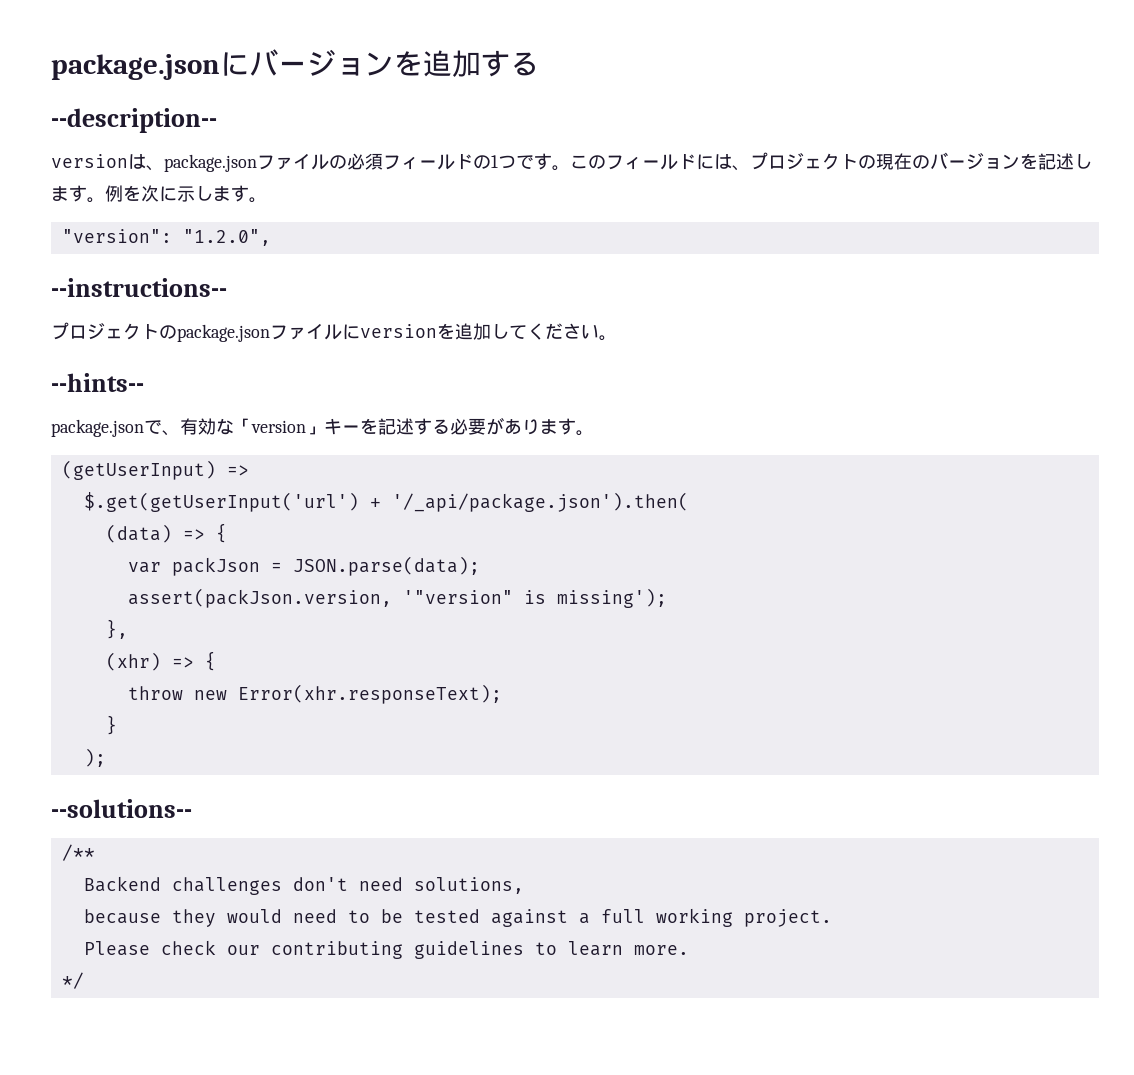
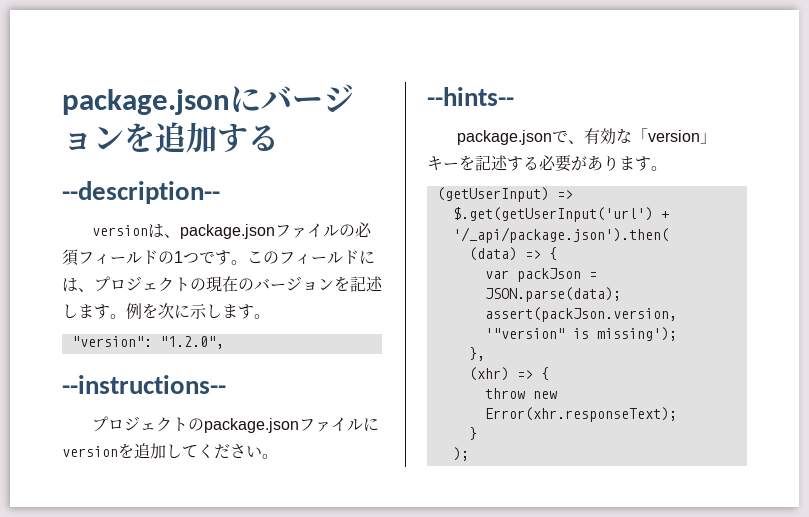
[51,799,192,818] [61,844,95,861] [83,876,524,895] [83,908,832,927] [83,940,689,959] [61,972,84,989] // --solutions-- // /** // Backend challenges don't need solutions, // because they would need to be tested against a full working project. // Please check our contributing guidelines to learn more. // */ -> (469, 454) none

